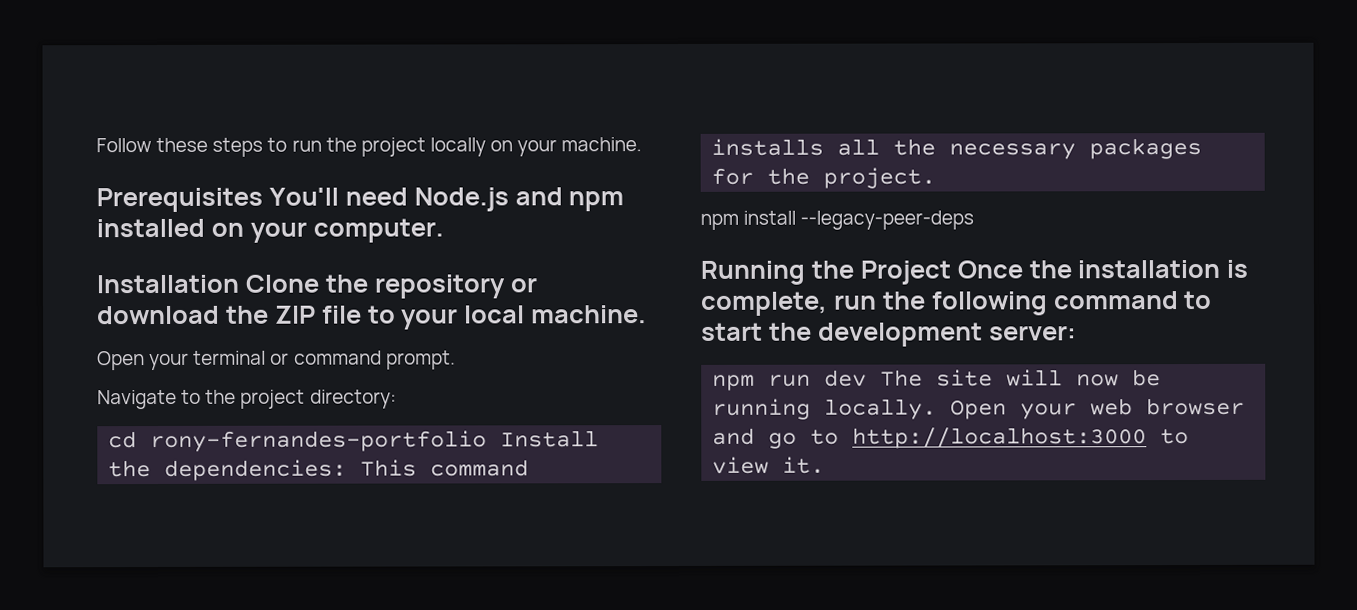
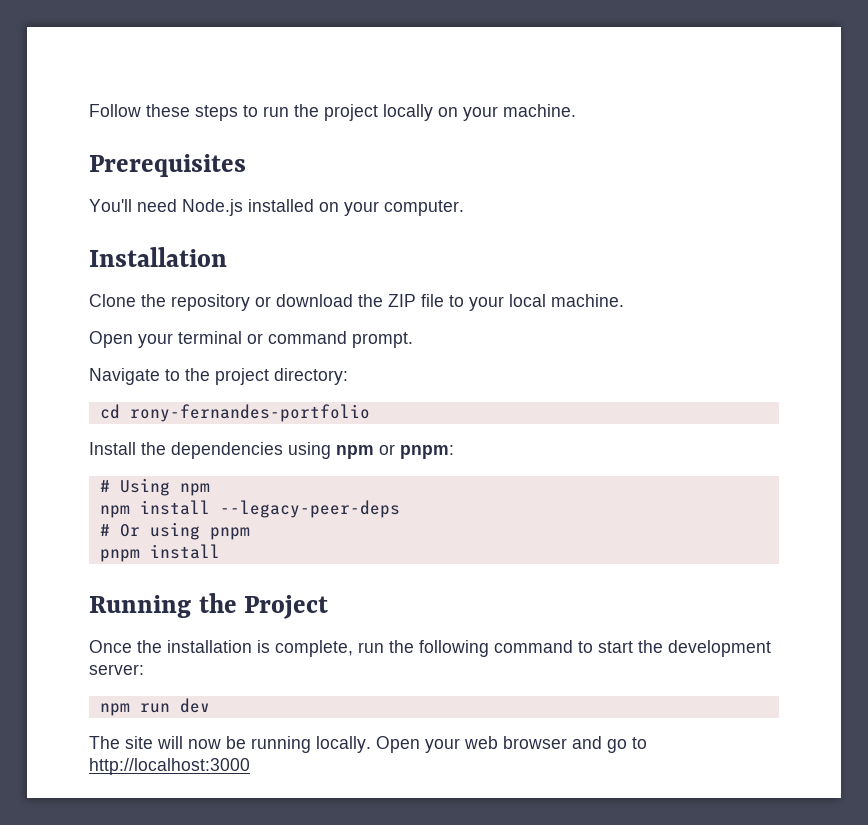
(263, 200) none -> (246, 165) //
[514,187,625,212] and npm -> (243, 207) none
(239, 284) none -> (227, 257) //
(488, 441) none -> (370, 413) //
[164,459,530,481] [711,137,1203,160] [711,167,937,189] [700,210,975,230] dependencies: This command installs all the necessary packages for the project. // npm install --legacy-peer-deps -> [171,442,454,459] [99,478,210,496] [99,500,400,518] [99,522,250,540] [99,544,220,562] dependencies using npm or pnpm: // # Using npm // npm install --legacy-peer-deps // # Or using pnpm // pnpm install
(951, 272) none -> (329, 607) //
(868, 378) none -> (210, 705) //
[1160,429,1190,445] [712,456,826,474] to view it. -> (250, 766) none

